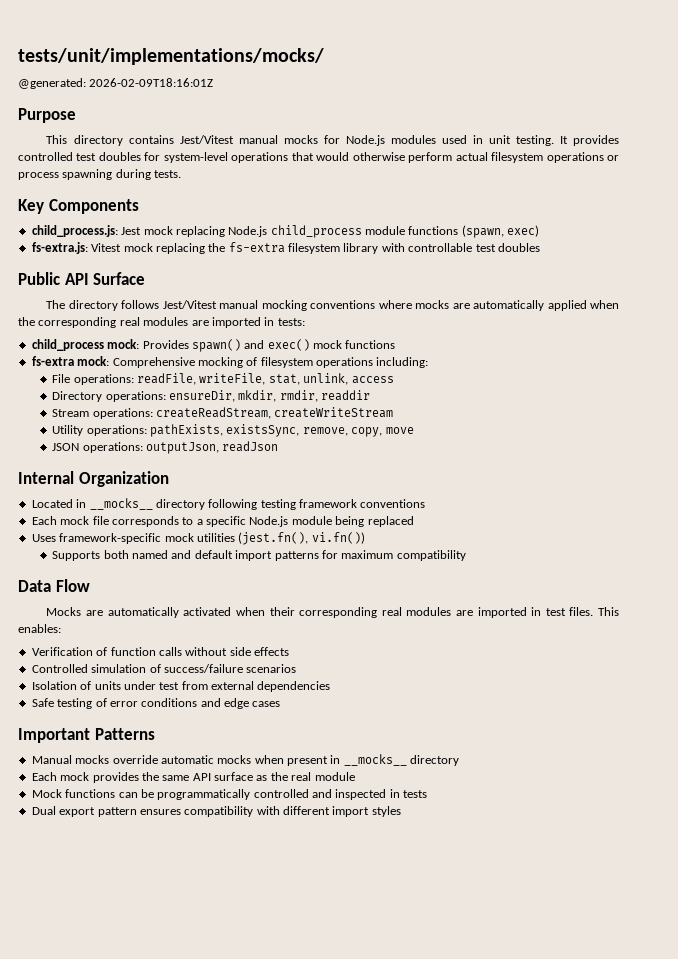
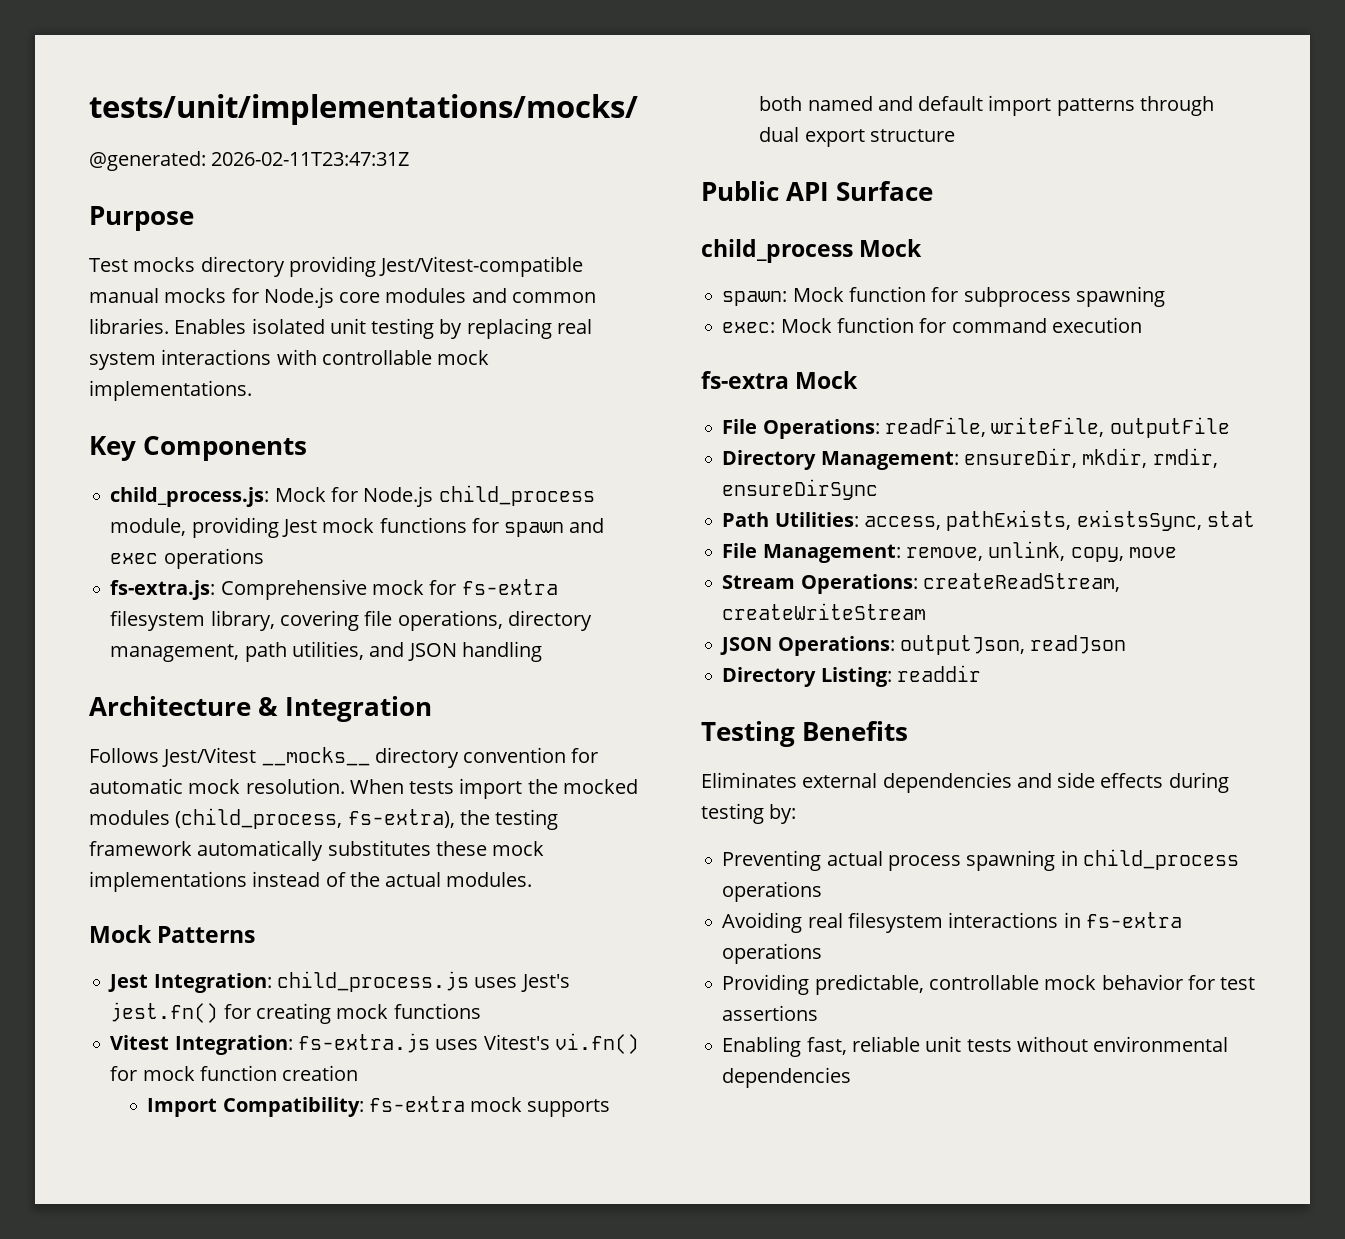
[89,78,214,87] 2026-02-09T18:16:01Z -> [211,152,410,166] 2026-02-11T23:47:31Z
[46,135,619,146] [18,152,619,163] [18,169,182,180] [18,199,139,214] [31,225,540,238] [31,242,540,254] [18,272,146,285] [46,300,619,311] [18,317,305,328] [31,339,396,352] [31,356,429,368] [52,373,394,385] [52,390,371,402] [52,407,394,419] [52,424,414,437] [52,441,279,454] [18,471,169,487] [31,498,426,510] [31,516,414,527] [31,532,365,545] [52,551,101,561] This directory contains Jest/Vitest manual mocks for Node.js modules used in unit testing. It provides controlled test doubles for system-level operations that would otherwise perform actual filesystem operations or process spawning during tests. // Key Components // child_process.js: Jest mock replacing Node.js child_process module functions (spawn, exec) // fs-extra.js: Vitest mock replacing the fs-extra filesystem library with controllable test doubles // Public API Surface // The directory follows Jest/Vitest manual mocking conventions where mocks are automatically applied when the corresponding real modules are imported in tests: // child_process mock: Provides spawn() and exec() mock functions // fs-extra mock: Comprehensive mocking of filesystem operations including: // File operations: readFile, writeFile, stat, unlink, access // Directory operations: ensureDir, mkdir, rmdir, readdir // Stream operations: createReadStream, createWriteStream // Utility operations: pathExists, existsSync, remove, copy, move // JSON operations: outputJson, readJson // Internal Organization // Located in __mocks__ directory following testing framework conventions // Each mock file corresponds to a specific Node.js module being replaced // Uses framework-specific mock utilities (jest.fn(), vi.fn()) // Supports -> [89,256,584,277] [89,287,596,308] [89,318,592,339] [89,349,490,370] [89,380,252,401] [89,436,308,461] [110,485,595,507] [110,517,605,538] [110,548,264,569] [110,579,558,600] [110,610,592,631] [110,641,542,662] [89,696,433,722] [89,747,599,768] [89,778,638,799] [89,808,559,830] [89,840,545,861] [89,871,533,892] [89,925,256,943] [108,971,570,993] [110,1002,481,1024] [110,1033,639,1055] [110,1065,359,1081] [147,1096,611,1117] Test mocks directory providing Jest/Vitest-compatible manual mocks for Node.js core modules and common libraries. Enables isolated unit testing by replacing real system interactions with controllable mock implementations. // Key Components // child_process.js: Mock for Node.js child_process module, providing Jest mock functions for spawn and exec operations // fs-extra.js: Comprehensive mock for fs-extra filesystem library, covering file operations, directory management, path utilities, and JSON handling // Architecture & Integration // Follows Jest/Vitest __mocks__ directory convention for automatic mock resolution. When tests import the mocked modules (child_process, fs-extra), the testing framework automatically substitutes these mock implementations instead of the actual modules. // Mock Patterns // Jest Integration: child_process.js uses Jest's jest.fn() for creating mock functions // Vitest Integration: fs-extra.js uses Vitest's vi.fn() for mock function creation // Import Compatibility: fs-extra mock supports
[321,550,466,561] [18,579,90,592] [46,607,619,618] [18,624,61,633] [31,647,289,656] [31,664,297,673] [31,681,331,692] [31,698,281,709] [18,728,155,743] [31,754,460,766] [31,772,355,783] [31,789,428,800] [31,806,401,817] for maximum compatibility // Data Flow // Mocks are automatically activated when their corresponding real modules are imported in test files. This enables: // Verification of function calls without side effects // Controlled simulation of success/failure scenarios // Isolation of units under test from external dependencies // Safe testing of error conditions and edge cases // Important Patterns // Manual mocks override automatic mocks when present in __mocks__ directory // Each mock provides the same API surface as the real module // Mock functions can be programmatically controlled and inspected in tests // Dual export pattern ensures compatibility with different import styles -> [1139,96,1214,116] [759,127,955,147] [701,181,934,201] [701,239,923,263] [722,286,1165,307] [722,317,1142,333] [701,371,859,389] [722,417,1230,439] [722,448,1218,470] [722,479,879,500] [722,510,1255,531] [722,541,1177,563] [722,573,1120,594] [722,603,927,620] [720,635,1127,656] [722,665,981,687] [701,721,908,747] [701,772,1229,793] [701,803,797,824] [722,849,1239,871] [722,881,823,902] [722,912,1182,933] [722,943,823,964] [722,974,1256,995] [722,1005,819,1021] [722,1036,1229,1057] [722,1067,852,1088] through dual export structure // Public API Surface // child_process Mock // spawn: Mock function for subprocess spawning // exec: Mock function for command execution // fs-extra Mock // File Operations: readFile, writeFile, outputFile // Directory Management: ensureDir, mkdir, rmdir, ensureDirSync // Path Utilities: access, pathExists, existsSync, stat // File Management: remove, unlink, copy, move // Stream Operations: createReadStream, createWriteStream // JSON Operations: outputJson, readJson // Directory Listing: readdir // Testing Benefits // Eliminates external dependencies and side effects during testing by: // Preventing actual process spawning in child_process operations // Avoiding real filesystem interactions in fs-extra operations // Providing predictable, controllable mock behavior for test assertions // Enabling fast, reliable unit tests without environmental dependencies

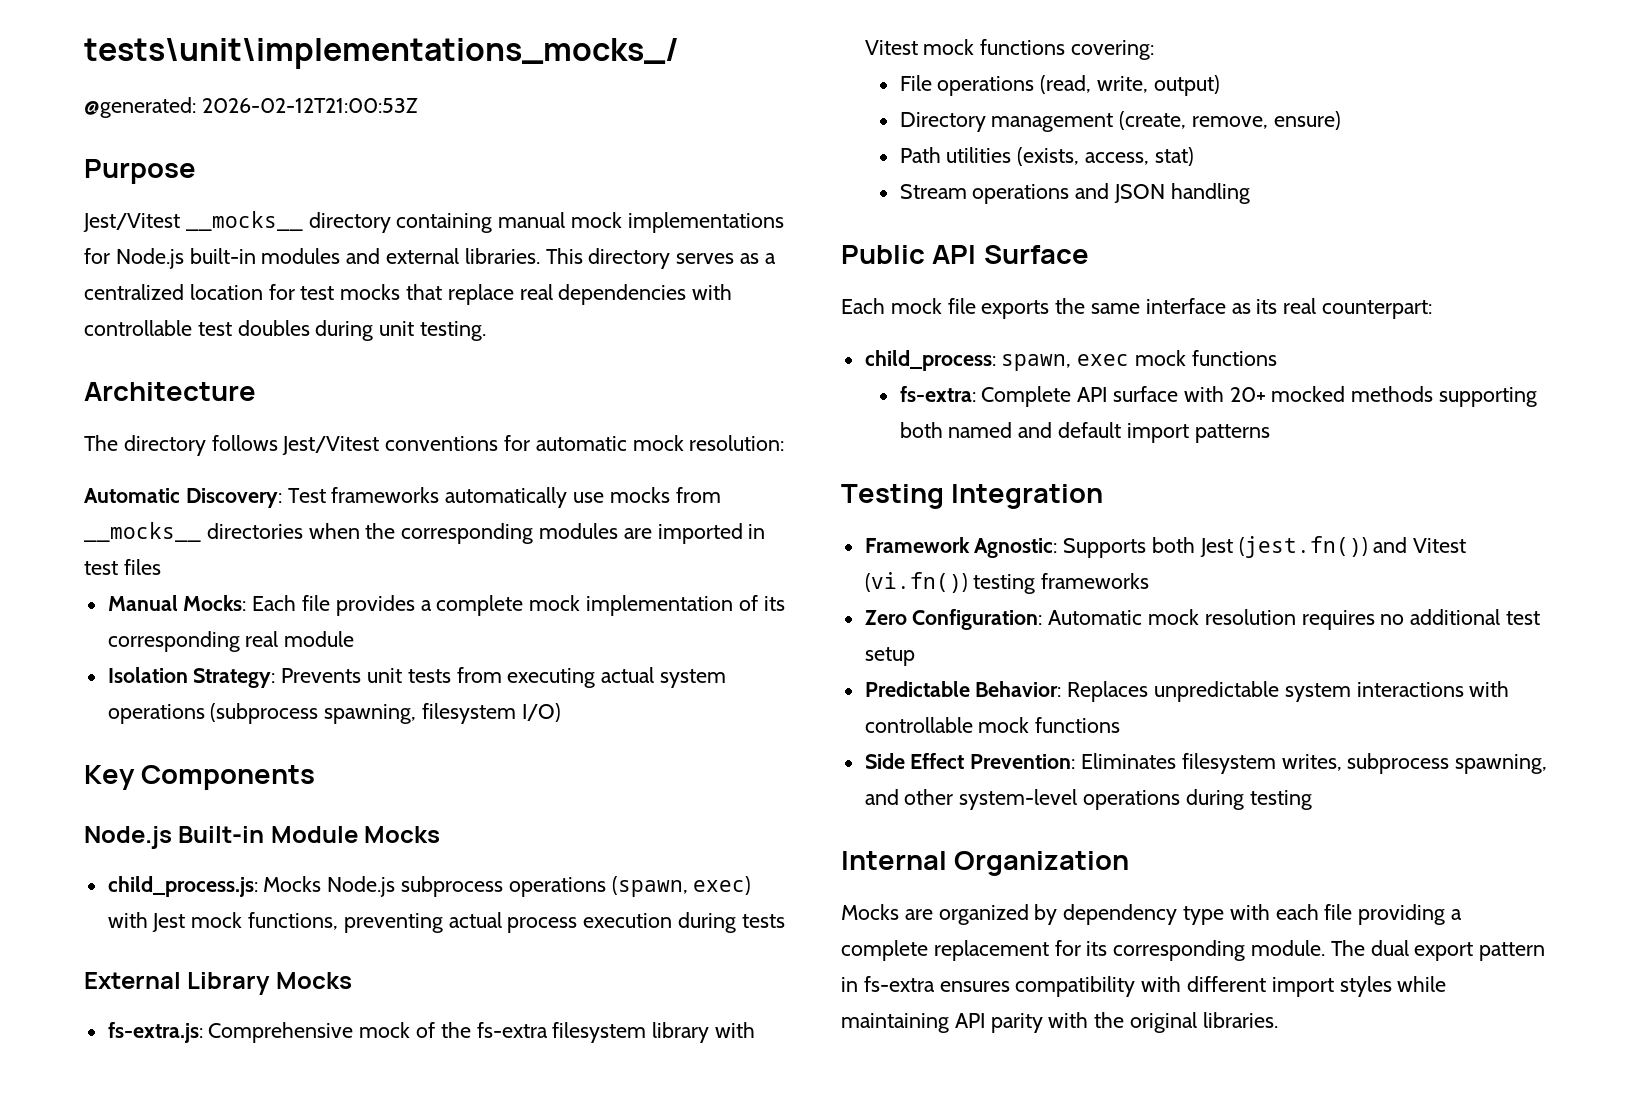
[89,94,638,125] tests/unit/implementations/mocks/ -> [84,38,679,69] tests\unit\implementations_mocks_/
[211,152,410,166] 2026-02-11T23:47:31Z -> [201,98,418,113] 2026-02-12T21:00:53Z
[89,256,584,277] [89,287,381,308] Test mocks directory providing Jest/Vitest-compatible manual mocks for Node.js core -> [83,211,784,233] [84,248,256,269] Jest/Vitest __mocks__ directory containing manual mock implementations for Node.js built-in
[511,292,596,303] [89,318,592,339] [89,349,490,370] [89,380,252,401] [89,436,308,461] [110,485,595,507] [110,517,605,538] [110,548,264,569] [110,579,558,600] [110,610,592,631] [110,641,542,662] [89,696,433,722] [89,747,599,768] [89,778,638,799] [89,808,559,830] [89,840,545,861] [89,871,533,892] [89,925,256,943] [108,971,570,993] [110,1002,481,1024] [110,1033,639,1055] [110,1065,359,1081] [147,1096,611,1117] common libraries. Enables isolated unit testing by replacing real system interactions with controllable mock implementations. // Key Components // child_process.js: Mock for Node.js child_process module, providing Jest mock functions for spawn and exec operations // fs-extra.js: Comprehensive mock for fs-extra filesystem library, covering file operations, directory management, path utilities, and JSON handling // Architecture & Integration // Follows Jest/Vitest __mocks__ directory convention for automatic mock resolution. When tests import the mocked modules (child_process, fs-extra), the testing framework automatically substitutes these mock implementations instead of the actual modules. // Mock Patterns // Jest Integration: child_process.js uses Jest's jest.fn() for creating mock functions // Vitest Integration: fs-extra.js uses Vitest's vi.fn() for mock function creation // Import Compatibility: fs-extra mock supports -> [386,248,776,269] [84,284,733,305] [84,320,487,341] [84,382,256,401] [84,435,785,456] [84,487,721,508] [84,522,766,544] [84,559,161,575] [107,595,785,616] [107,631,355,652] [107,667,727,688] [107,703,561,724] [84,765,316,790] [84,826,441,849] [107,876,752,897] [107,912,785,933] [84,972,352,995] [107,1022,756,1043] [864,39,1155,60] [899,75,1220,96] [899,111,1341,132] [899,147,1194,166] [899,183,1250,204] [841,245,1089,264] [841,298,1433,319] [864,350,1277,371] [899,386,1538,407] external libraries. This directory serves as a centralized location for test mocks that replace real dependencies with controllable test doubles during unit testing. // Architecture // The directory follows Jest/Vitest conventions for automatic mock resolution: // Automatic Discovery: Test frameworks automatically use mocks from __mocks__ directories when the corresponding modules are imported in test files // Manual Mocks: Each file provides a complete mock implementation of its corresponding real module // Isolation Strategy: Prevents unit tests from executing actual system operations (subprocess spawning, filesystem I/O) // Key Components // Node.js Built-in Module Mocks // child_process.js: Mocks Node.js subprocess operations (spawn, exec) with Jest mock functions, preventing actual process execution during tests // External Library Mocks // fs-extra.js: Comprehensive mock of the fs-extra filesystem library with Vitest mock functions covering: // File operations (read, write, output) // Directory management (create, remove, ensure) // Path utilities (exists, access, stat) // Stream operations and JSON handling // Public API Surface // Each mock file exports the same interface as its real counterpart: // child_process: spawn, exec mock functions // fs-extra: Complete API surface with 20+ mocked methods supporting
[1139,96,1214,116] [759,127,955,147] [701,181,934,201] [701,239,923,263] [722,286,1165,307] [722,317,1142,333] [701,371,859,389] [722,417,1230,439] [722,448,1218,470] [722,479,879,500] [722,510,1255,531] [722,541,1177,563] [722,573,1120,594] [722,603,927,620] [720,635,1127,656] [722,665,981,687] [701,721,908,747] [701,772,1229,793] [701,803,797,824] [722,849,1239,871] [722,881,823,902] [722,912,1182,933] [722,943,823,964] [722,974,1256,995] [722,1005,819,1021] [722,1036,1229,1057] [722,1067,852,1088] through dual export structure // Public API Surface // child_process Mock // spawn: Mock function for subprocess spawning // exec: Mock function for command execution // fs-extra Mock // File Operations: readFile, writeFile, outputFile // Directory Management: ensureDir, mkdir, rmdir, ensureDirSync // Path Utilities: access, pathExists, existsSync, stat // File Management: remove, unlink, copy, move // Stream Operations: createReadStream, createWriteStream // JSON Operations: outputJson, readJson // Directory Listing: readdir // Testing Benefits // Eliminates external dependencies and side effects during testing by: // Preventing actual process spawning in child_process operations // Avoiding real filesystem interactions in fs-extra operations // Providing predictable, controllable mock behavior for test assertions // Enabling fast, reliable unit tests without environmental dependencies -> [841,484,1104,509] [864,536,1467,558] [864,572,1150,594] [864,609,1541,630] [864,647,915,666] [864,681,1510,702] [864,717,1121,733] [864,753,1548,774] [864,789,1312,810] [841,851,1130,876] [841,904,1463,925] [841,940,1546,961] [841,976,1447,997] [841,1012,1278,1033] // Testing Integration // Framework Agnostic: Supports both Jest (jest.fn()) and Vitest (vi.fn()) testing frameworks // Zero Configuration: Automatic mock resolution requires no additional test setup // Predictable Behavior: Replaces unpredictable system interactions with controllable mock functions // Side Effect Prevention: Eliminates filesystem writes, subprocess spawning, and other system-level operations during testing // Internal Organization // Mocks are organized by dependency type with each file providing a complete replacement for its corresponding module. The dual export pattern in fs-extra ensures compatibility with different import styles while maintaining API parity with the original libraries.

